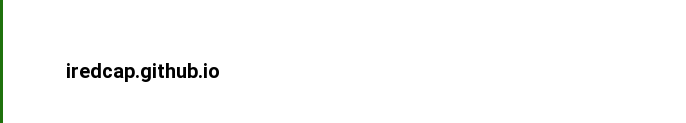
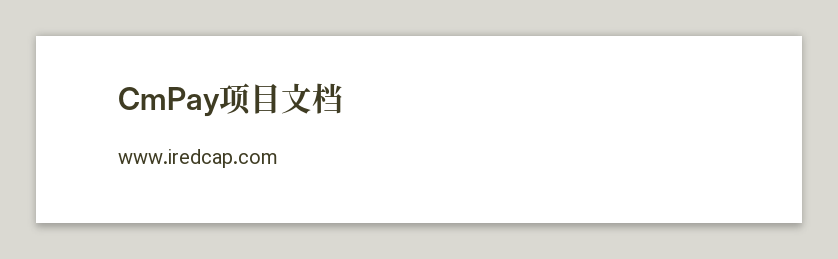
[66,63,220,82] iredcap.github.io -> [118,83,343,117] [118,149,278,168] CmPay项目文档 // www.iredcap.com

